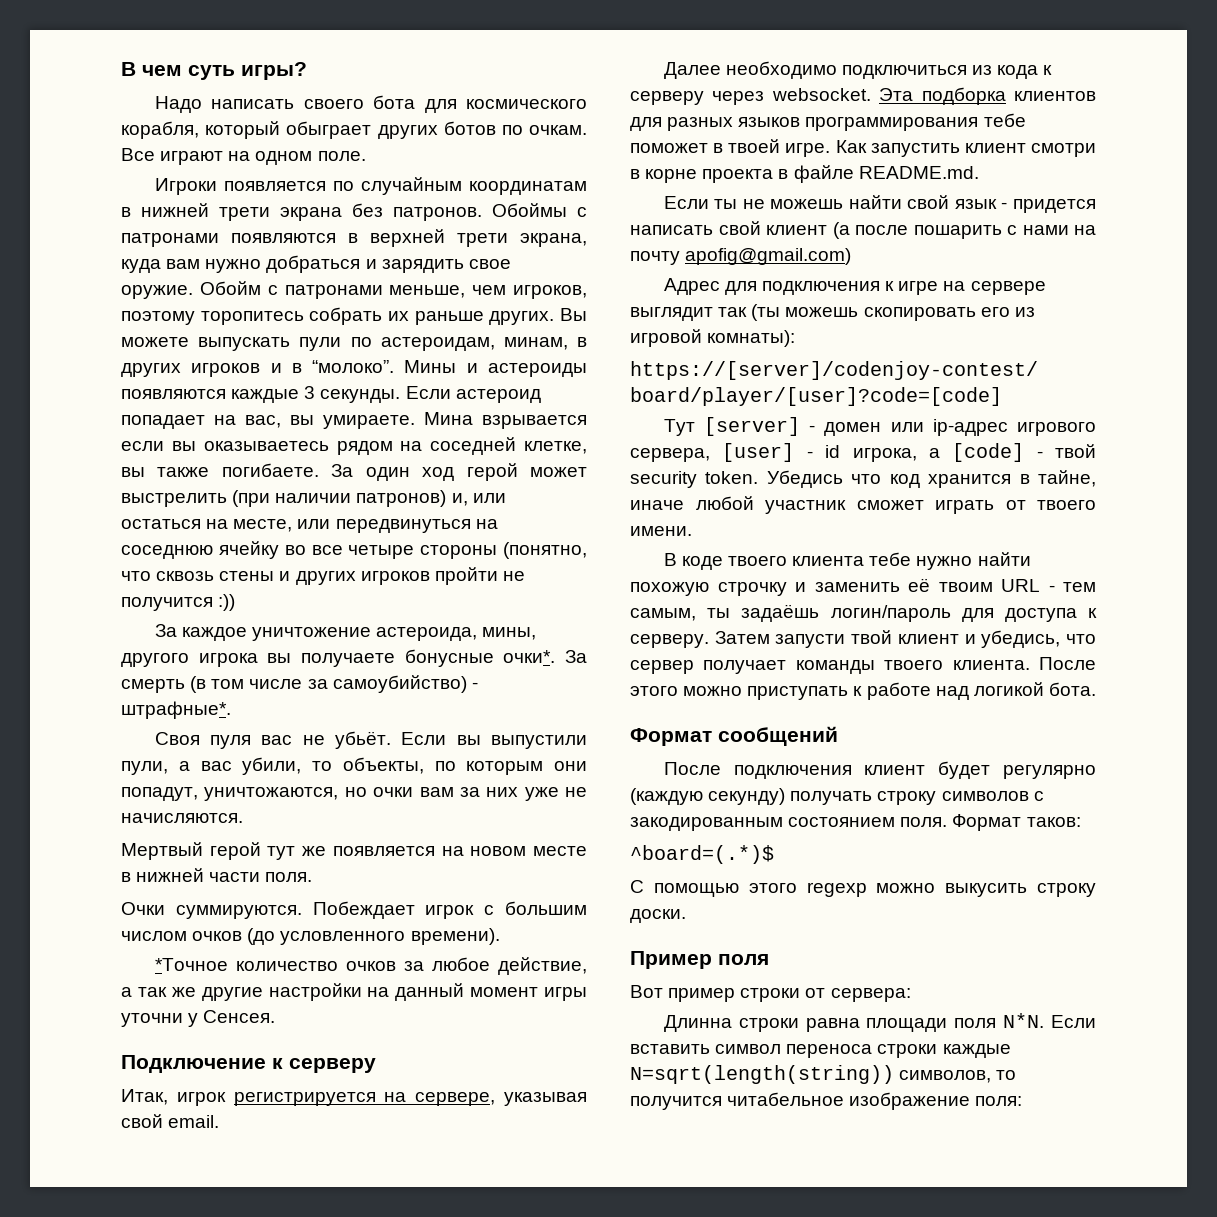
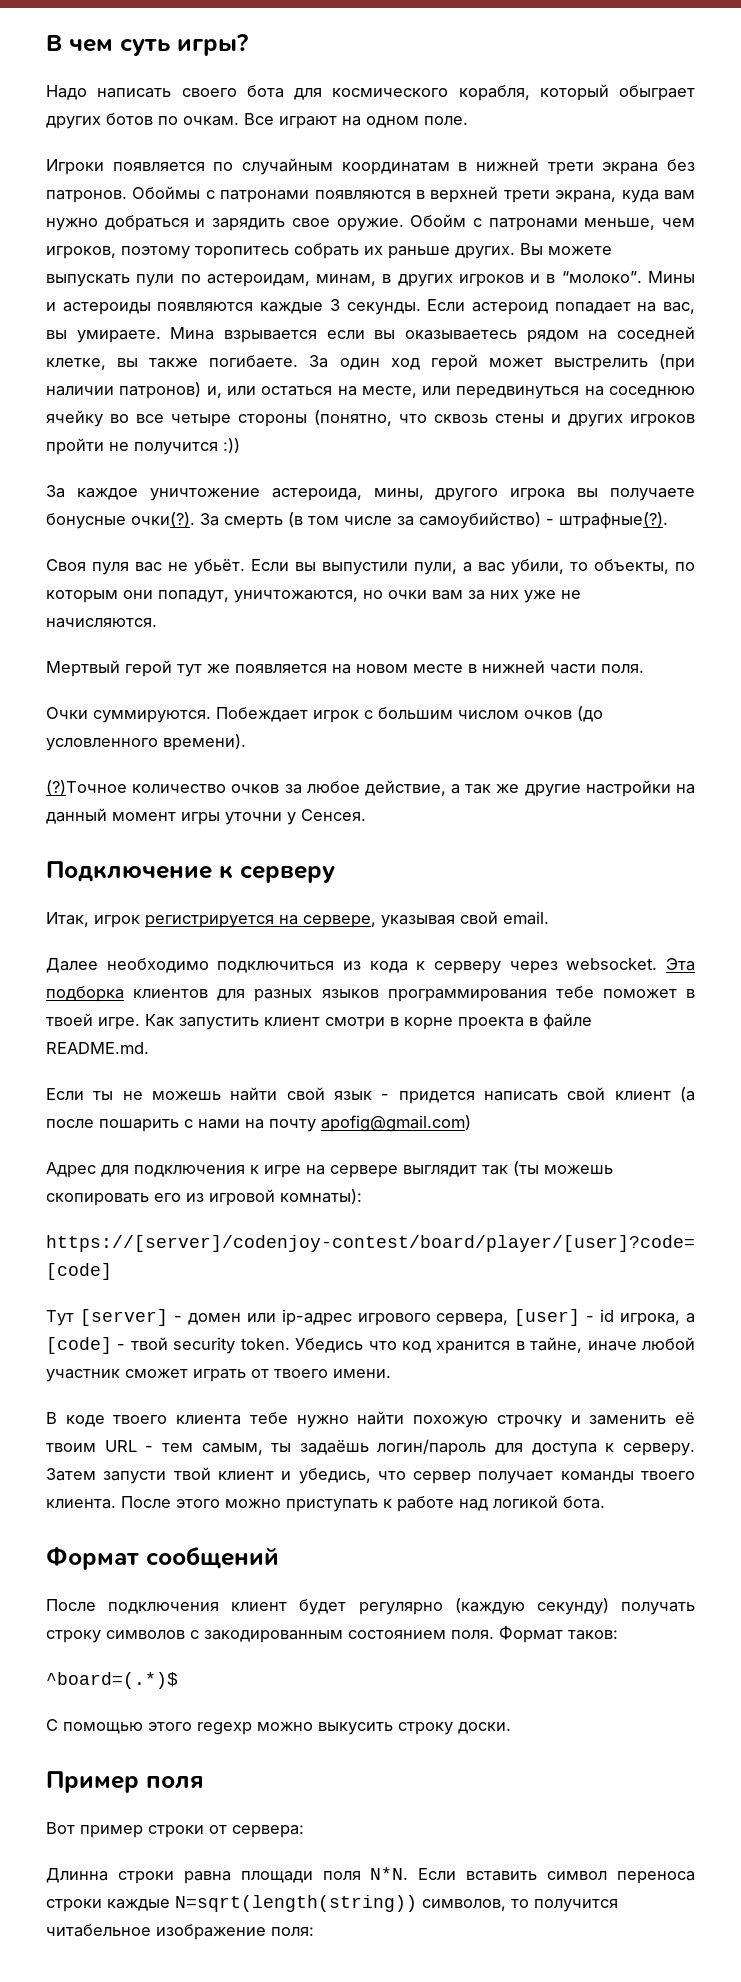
[503,650,556,663] очки*. -> [131,512,195,527] очки(?).
[121,701,231,719] штрафные*. -> [559,512,668,529] штрафные(?).
[154,958,228,971] *Точное -> [46,780,127,795] (?)Точное

